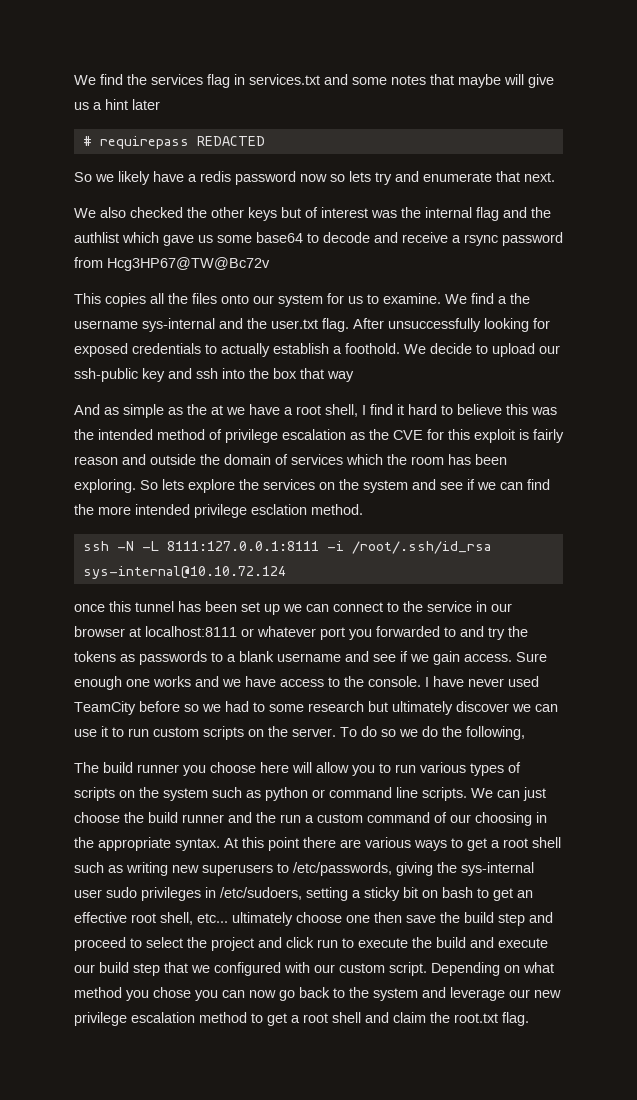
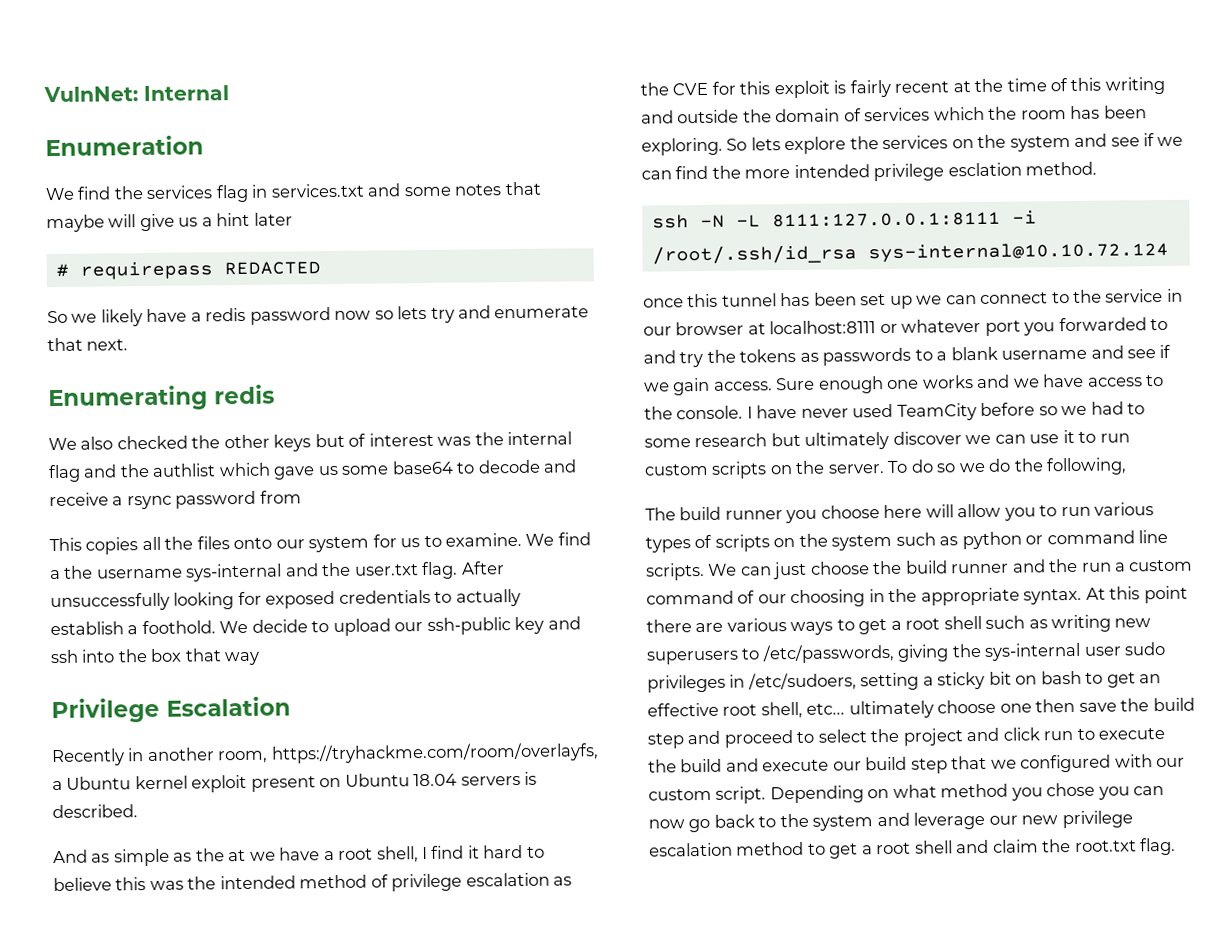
(74, 80) none -> [43,85,229,103] [45,135,204,157] VulnNet: Internal // Enumeration //
(555, 177) none -> [48,384,275,412] // Enumerating redis
[107,257,270,271] Hcg3HP67@TW@Bc72v -> (302, 497) none
(354, 376) none -> [51,696,291,724] [51,742,599,767] [52,771,538,793] [52,804,138,819] // Privilege Escalation // Recently in another room, https://tryhackme.com/room/overlayfs, a Ubuntu kernel exploit present on Ubuntu 18.04 servers is described.
[74,456,118,465] reason -> [894,76,1165,95] recent at the time of this writing

